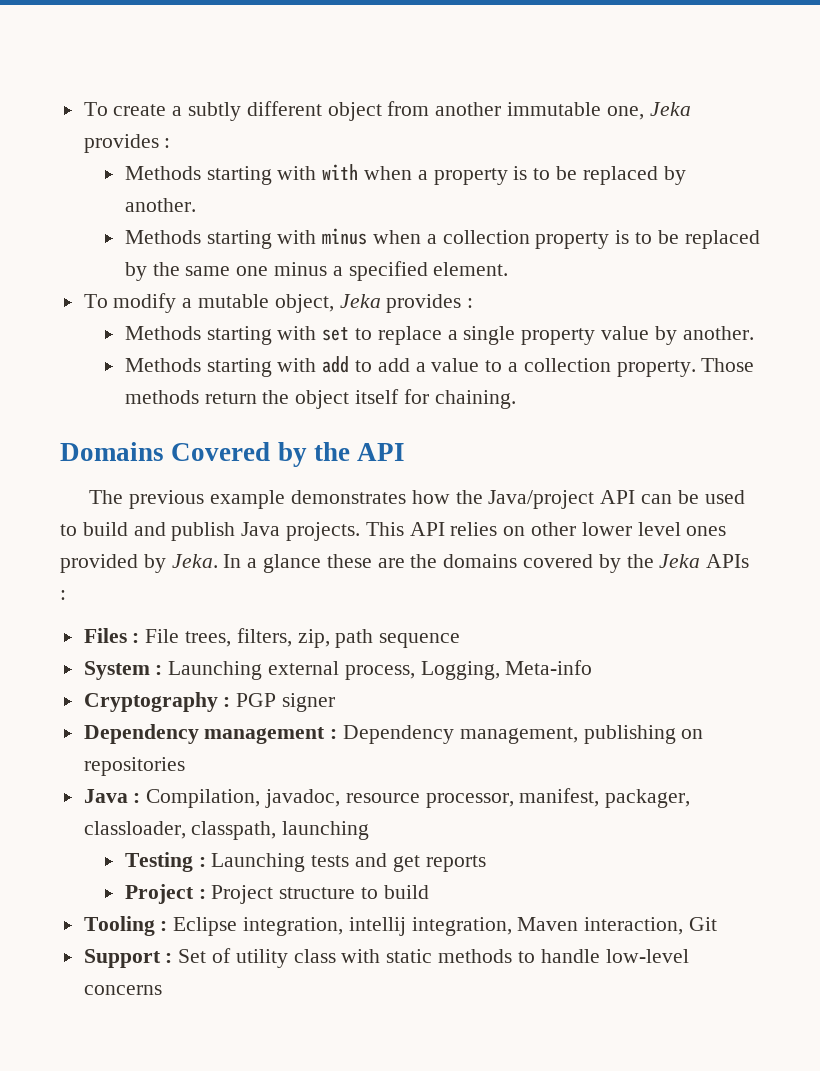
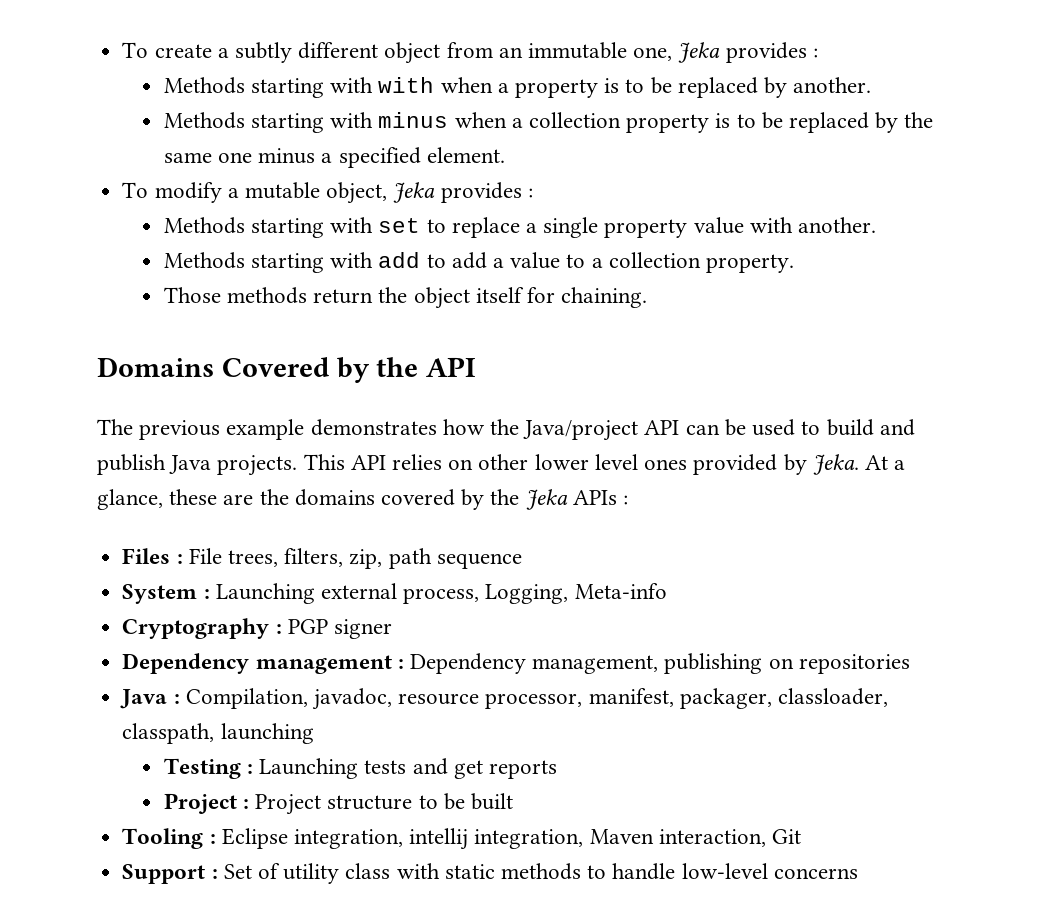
[435,102,502,116] another -> [498,47,523,58] an
[654,326,677,345] by -> [749,217,793,233] with
(696, 368) none -> (795, 263) //
[223,554,322,573] In a glance -> [864,455,906,470] [97,489,163,510] At a glance,
[383,885,429,899] build -> [443,793,513,810] be built

